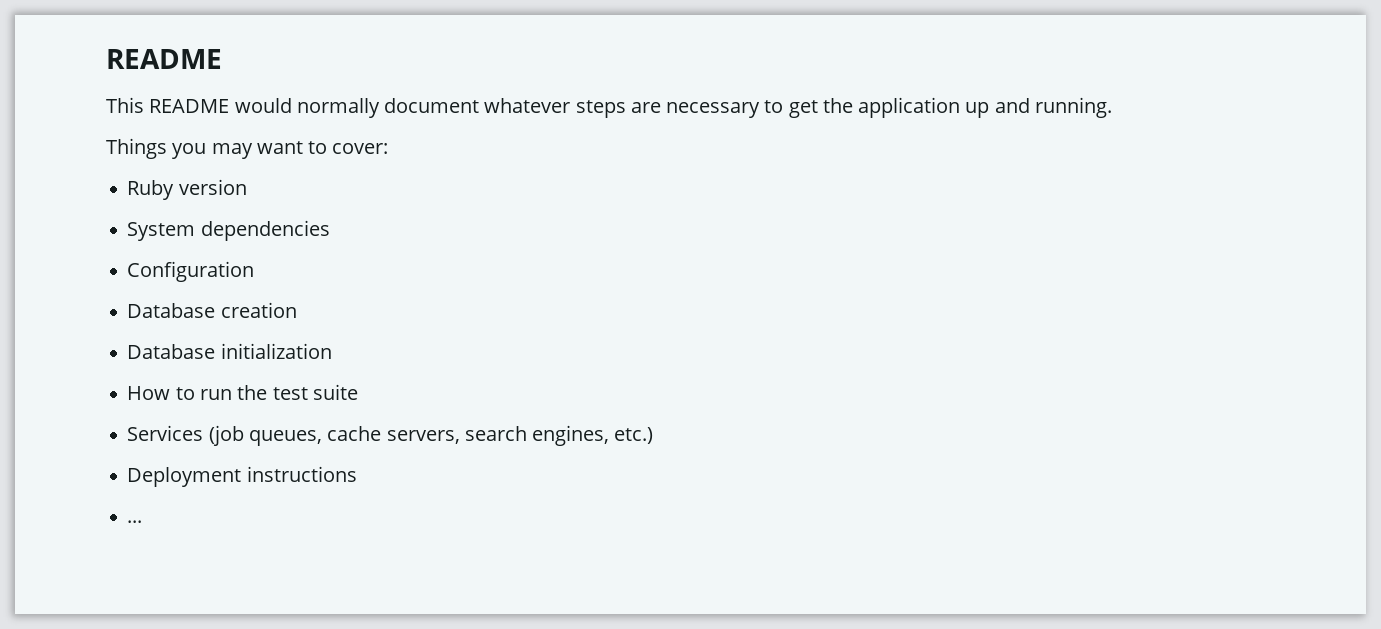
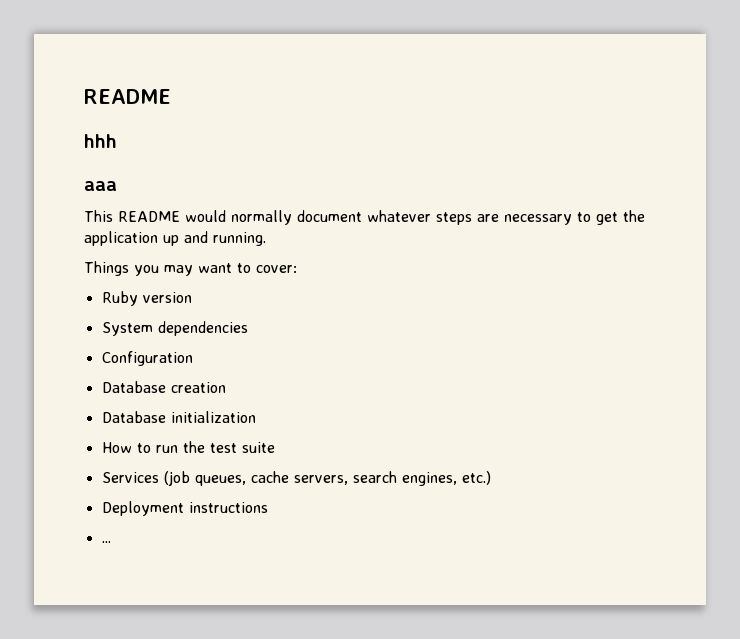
[106,49,222,69] README -> [84,89,171,104] [84,134,117,148] [84,181,117,191] README // hhh // aaa

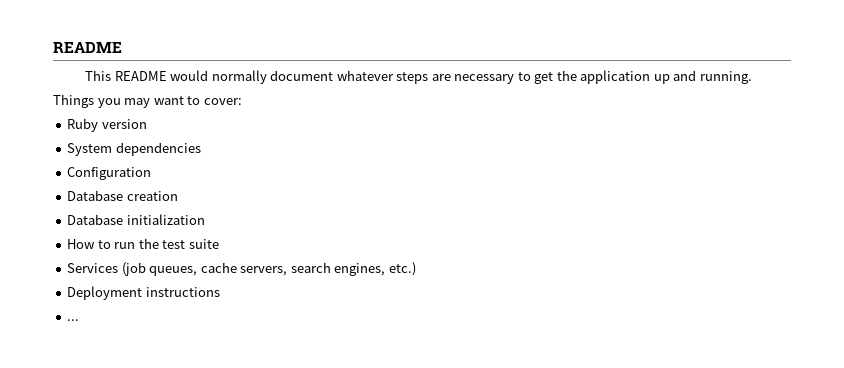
[84,89,171,104] [84,134,117,148] [84,181,117,191] README // hhh // aaa -> [53,41,122,53] README

